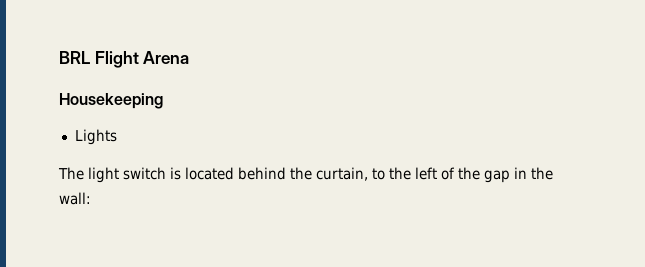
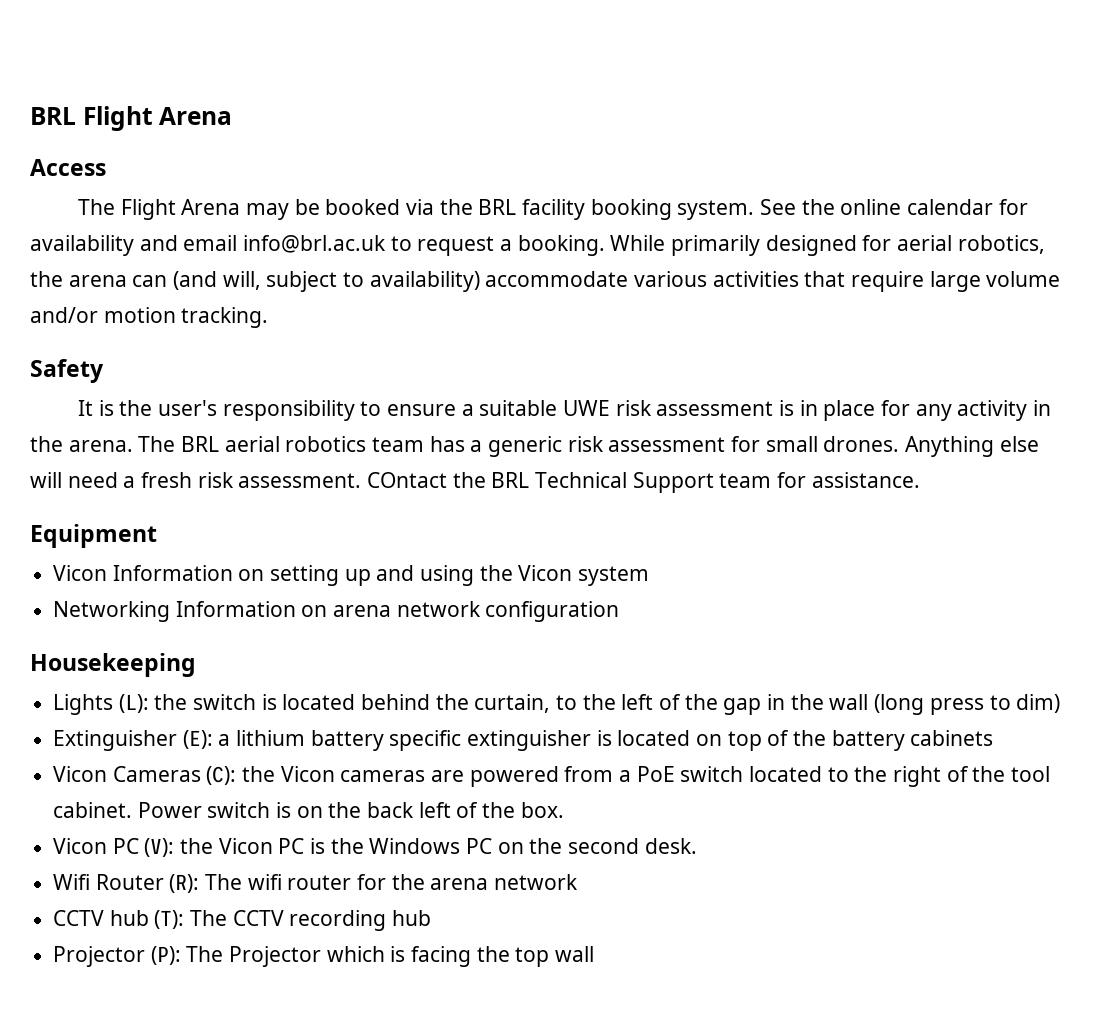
(190, 57) none -> [30,159,106,176] [77,199,1028,220] [30,235,1045,256] [30,271,1061,292] [30,307,269,328] [30,359,104,383] [77,400,1051,421] [30,436,1039,457] [30,472,920,493] [30,524,157,548] [53,565,650,586] [53,601,620,622] // Access // The Flight Arena may be booked via the BRL facility booking system. See the online calendar for availability and email info@brl.ac.uk to request a booking. While primarily designed for aerial robotics, the arena can (and will, subject to availability) accommodate various activities that require large volume and/or motion tracking. // Safety // It is the user's responsibility to ensure a suitable UWE risk assessment is in place for any activity in the arena. The BRL aerial robotics team has a generic risk assessment for small drones. Anything else will need a fresh risk assessment. COntact the BRL Technical Support team for assistance. // Equipment // Vicon Information on setting up and using the Vicon system // Networking Information on arena network configuration
[58,167,119,183] // The light -> [118,694,188,713] (L): the
[59,192,91,205] wall: -> [829,694,1061,715] [53,730,994,751] [53,766,1051,787] [53,802,564,818] [53,838,697,857] [53,874,579,893] [53,910,432,931] [53,946,595,967] wall (long press to dim) // Extinguisher (E): a lithium battery specific extinguisher is located on top of the battery cabinets // Vicon Cameras (C): the Vicon cameras are powered from a PoE switch located to the right of the tool cabinet. Power switch is on the back left of the box. // Vicon PC (V): the Vicon PC is the Windows PC on the second desk. // Wifi Router (R): The wifi router for the arena network // CCTV hub (T): The CCTV recording hub // Projector (P): The Projector which is facing the top wall

